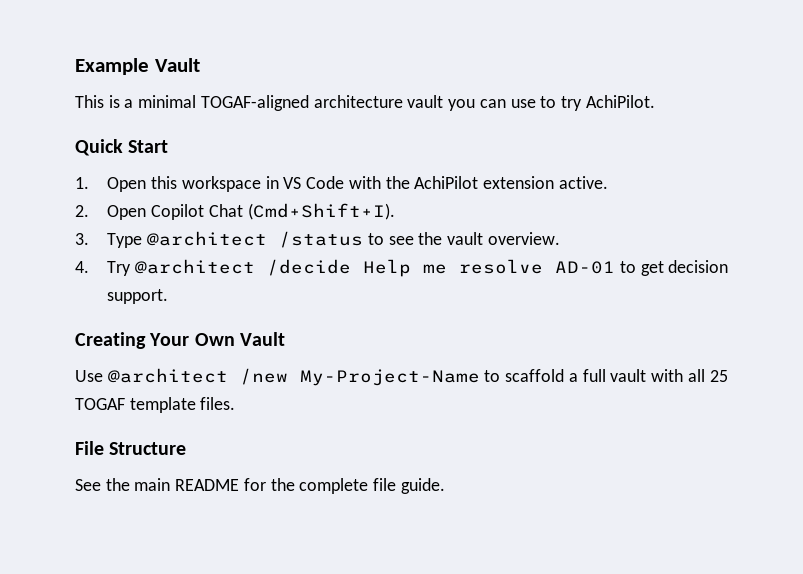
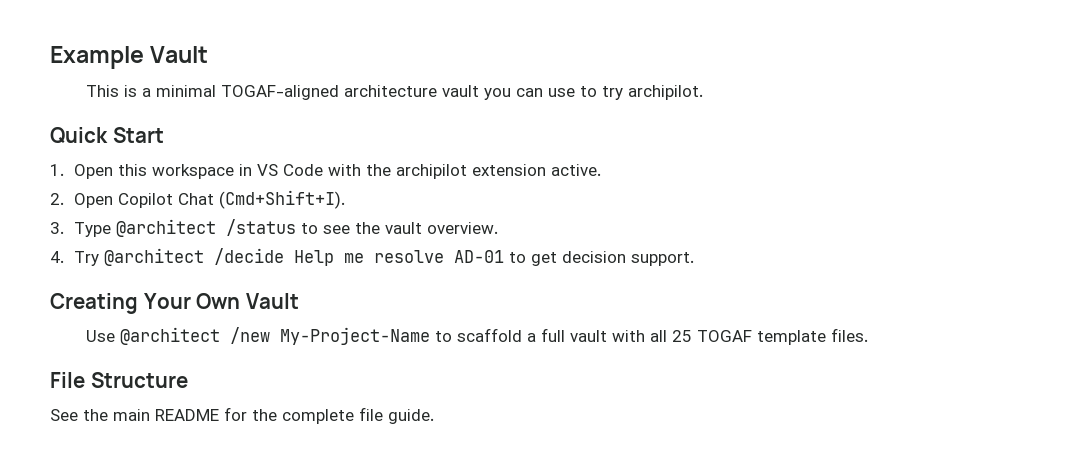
[585,95,655,108] AchiPilot. -> [627,85,703,100] archipilot.
[414,176,479,189] AchiPilot -> [396,164,468,179] archipilot

